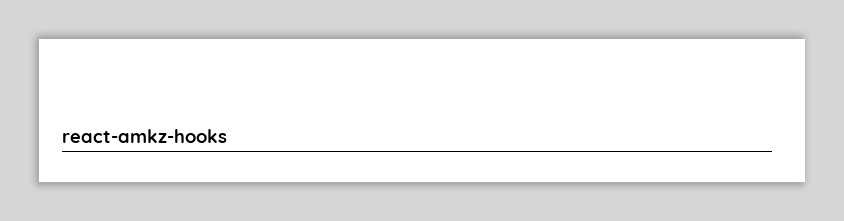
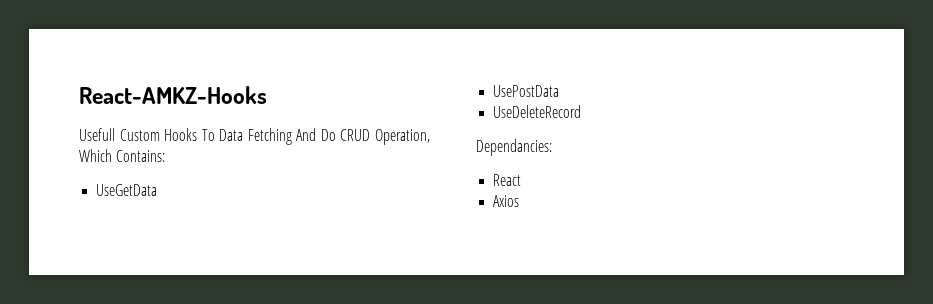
[62,129,227,143] react-amkz-hooks -> [79,86,267,104] [79,128,430,145] [79,149,166,162] [96,184,158,196] [493,85,560,97] [493,105,582,118] [476,139,552,156] [493,174,522,186] [493,195,520,207] React-AMKZ-Hooks // Usefull Custom Hooks To Data Fetching And Do CRUD Operation, Which Contains: // UseGetData // UsePostData // UseDeleteRecord // Dependancies: // React // Axios

